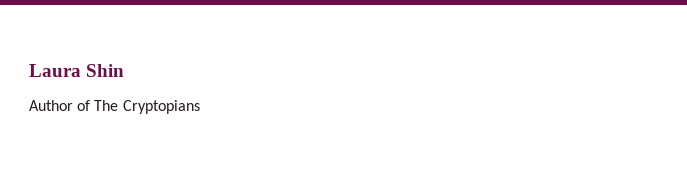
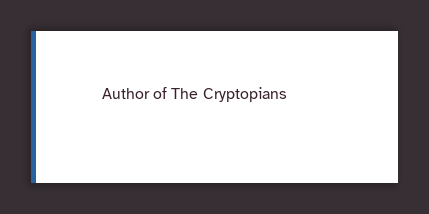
[29,64,125,77] Laura Shin // -> (102, 93) none

